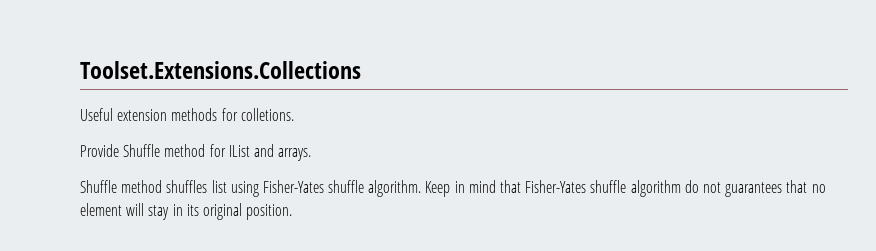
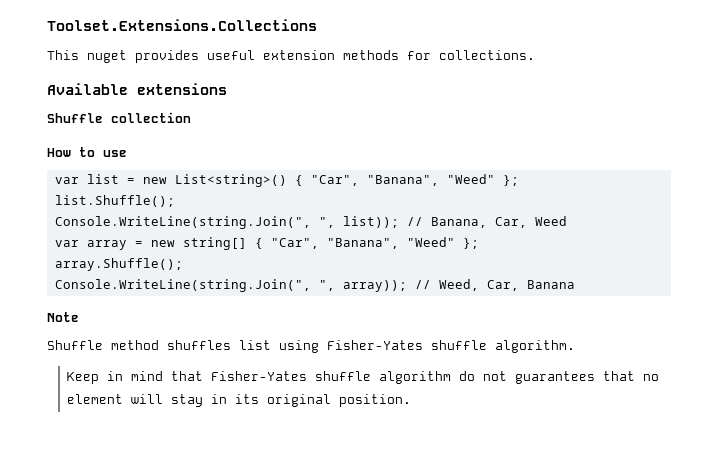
[80,108,294,121] [80,144,312,161] Useful extension methods for colletions. // Provide Shuffle method for IList and arrays. -> [47,50,535,63] [47,83,227,95] [47,112,191,123] [47,147,127,157] [54,174,519,187] [54,195,175,207] [54,216,567,229] [54,237,479,250] [54,258,183,271] [54,279,575,292] [47,312,79,322] This nuget provides useful extension methods for collections. // Available extensions // Shuffle collection // How to use // var list = new List<string>() { "Car", "Banana", "Weed" }; // list.Shuffle(); // Console.WriteLine(string.Join(", ", list)); // Banana, Car, Weed // var array = new string[] { "Car", "Banana", "Weed" }; // array.Shuffle(); // Console.WriteLine(string.Join(", ", array)); // Weed, Car, Banana // Note
(422, 188) none -> (575, 346) //

